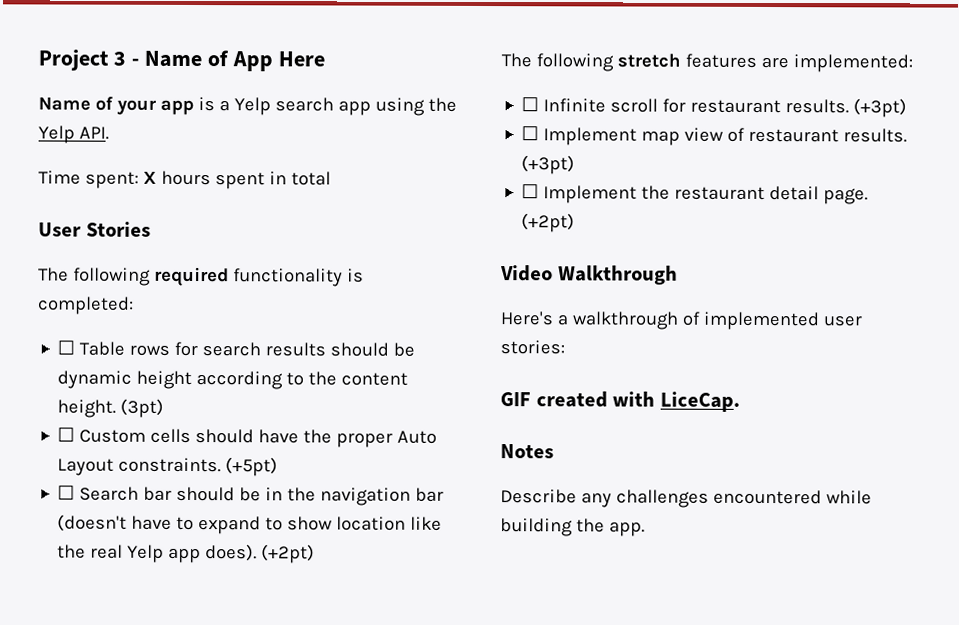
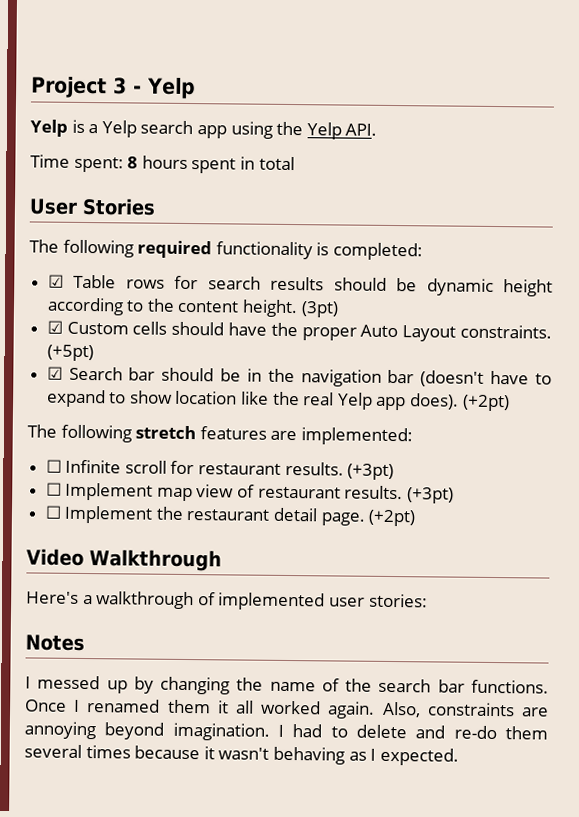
[143,50,325,72] [38,96,194,116] Name of App Here // Name of your app -> [147,77,196,100] [30,119,68,137] Yelp // Yelp
[142,171,157,184] X -> [127,156,139,169] 8
[57,340,76,355] ☐ -> [47,274,64,288] ☑
[57,427,76,442] ☐ -> [46,320,63,334] ☑
[57,485,76,500] ☐ -> [46,366,63,380] ☑
[500,391,740,412] [500,444,554,459] [500,489,872,508] [500,518,645,537] GIF created with LiceCap. // Notes // Describe any challenges encountered while building the app. -> [25,634,85,652] [25,675,549,695] [25,699,549,719] [24,721,548,741] [24,744,459,766] Notes // I messed up by changing the name of the search bar functions. Once I renamed them it all worked again. Also, constraints are annoying beyond imagination. I had to delete and re-do them several times because it wasn't behaving as I expected.

